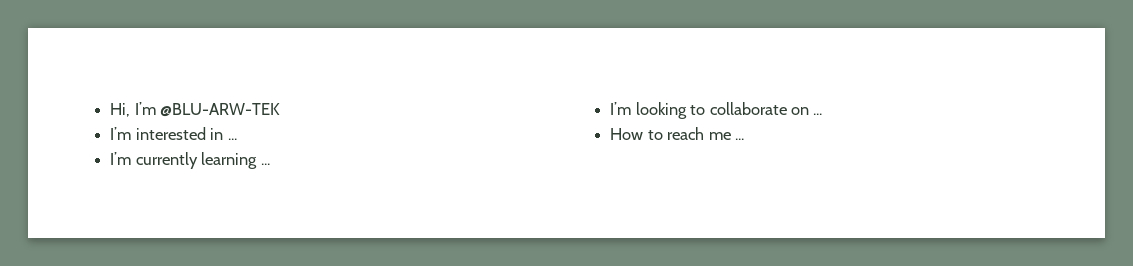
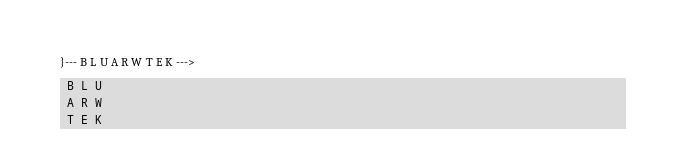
[110,102,281,117] [110,127,237,140] [110,152,270,169] [610,102,823,119] [610,127,744,140] Hi, I’m @BLU-ARW-TEK // I’m interested in ... // I’m currently learning ... // I’m looking to collaborate on ... // How to reach me ... -> [60,57,196,68] [67,81,103,90] [67,98,103,107] [67,115,103,124] }--- B L U A R W T E K ---> // B L U // A R W // T E K

